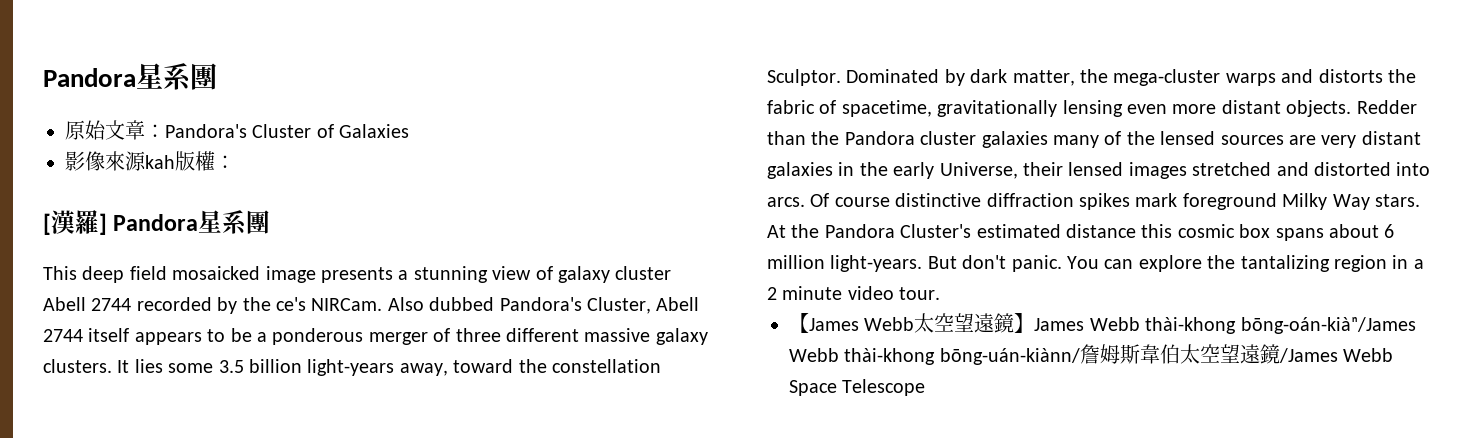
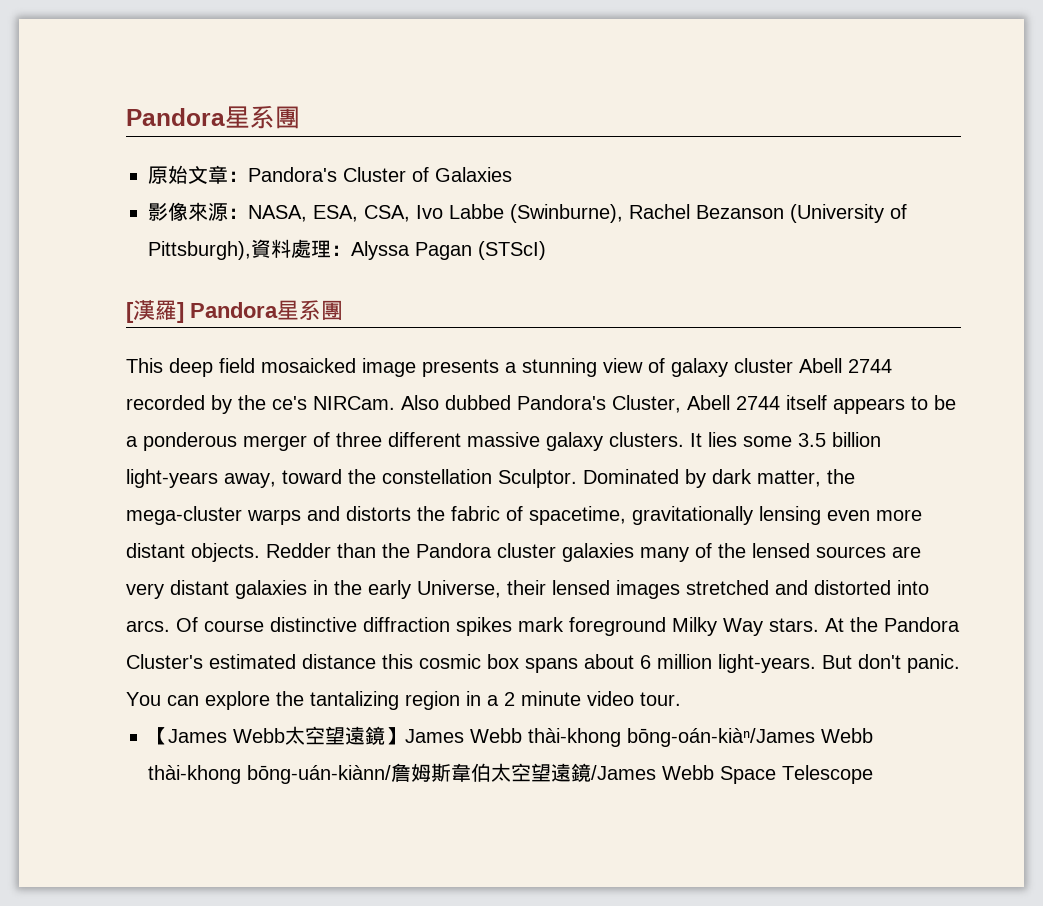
[145,151,235,171] kah版權： -> [228,204,907,223] [148,239,546,260] ：NASA, ESA, CSA, Ivo Labbe (Swinburne), Rachel Bezanson (University of Pittsburgh),資料處理：Alyssa Pagan (STScI)

